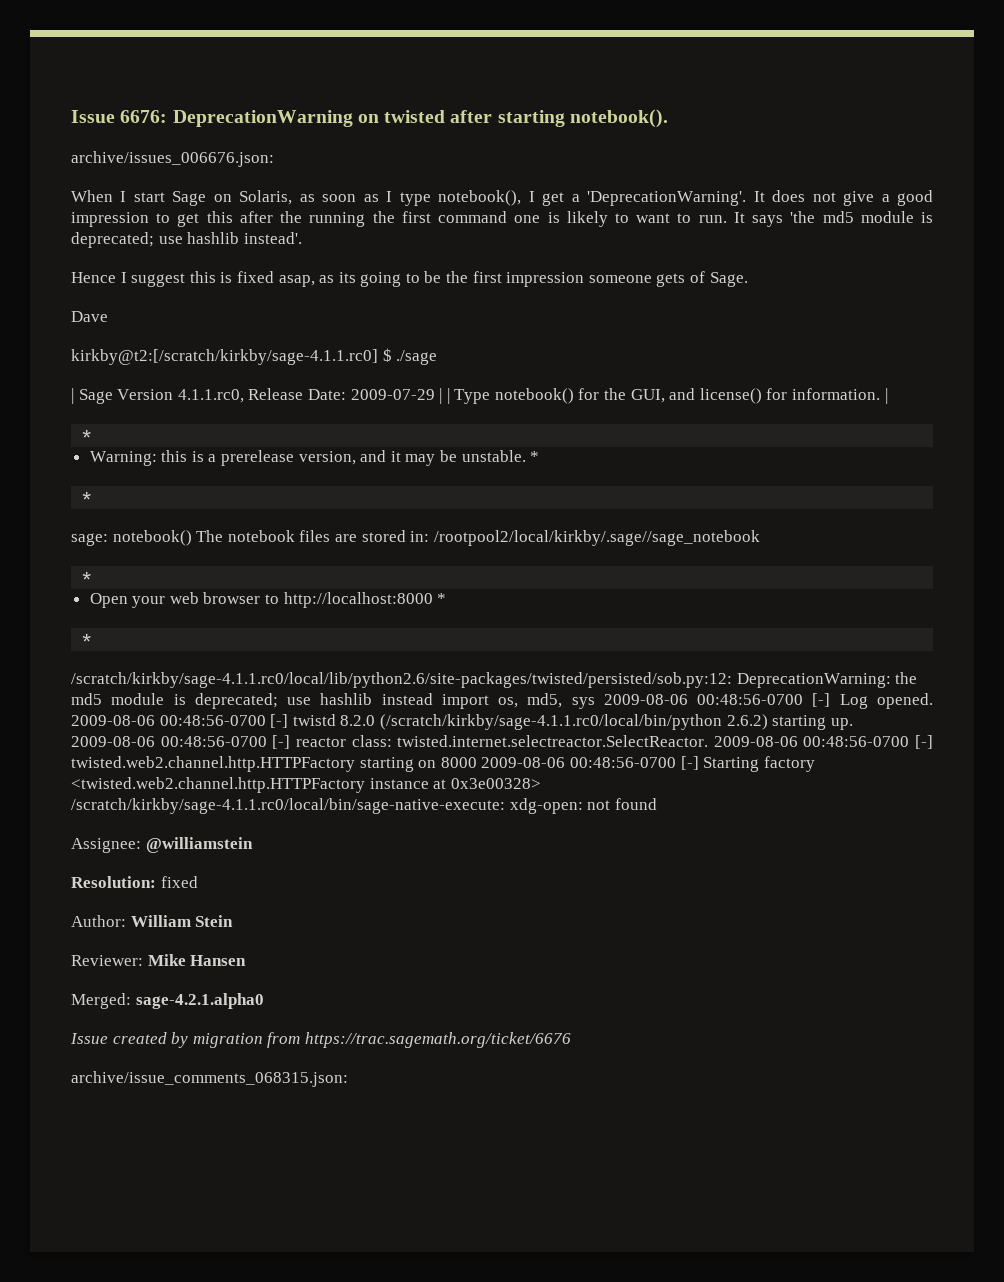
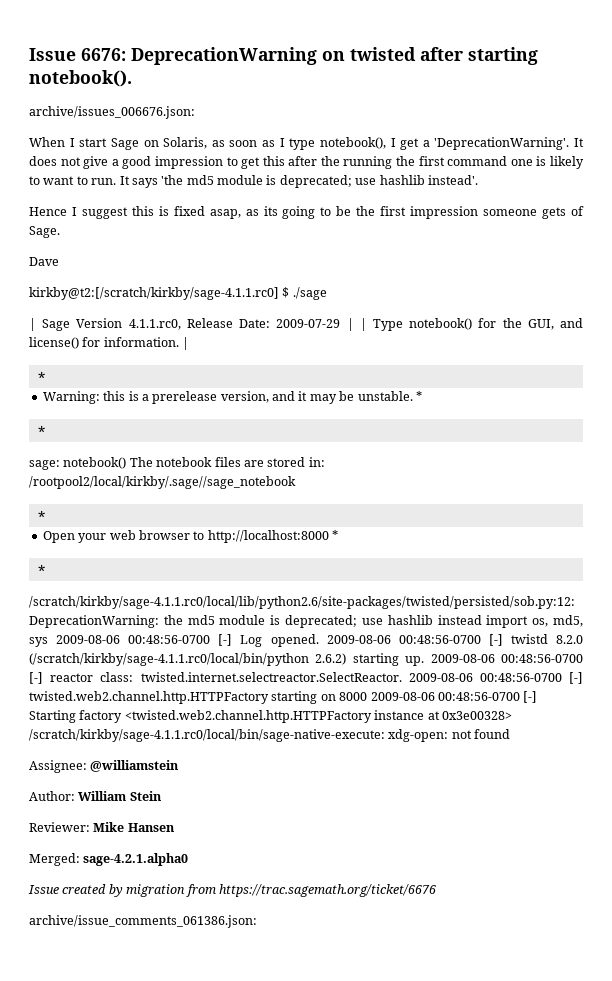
[71,876,198,888] // Resolution: fixed -> (180, 766) none
[71,1071,348,1087] archive/issue_comments_068315.json: -> [29,915,257,928] archive/issue_comments_061386.json:

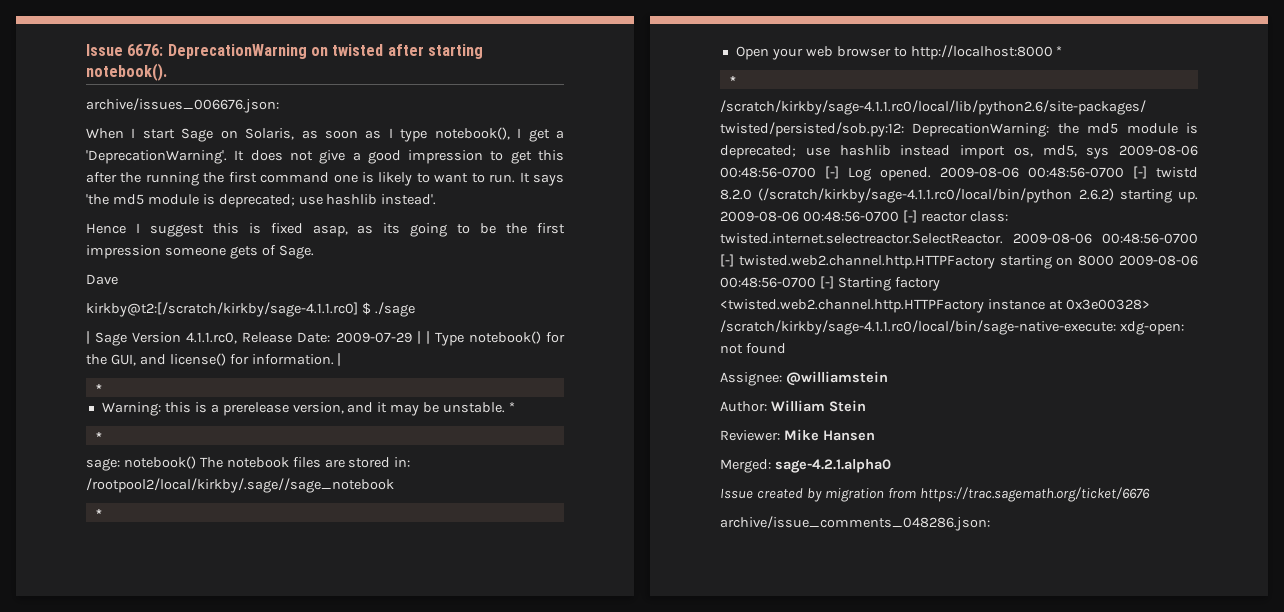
[29,915,257,928] archive/issue_comments_061386.json: -> [720,516,990,531] archive/issue_comments_048286.json:

